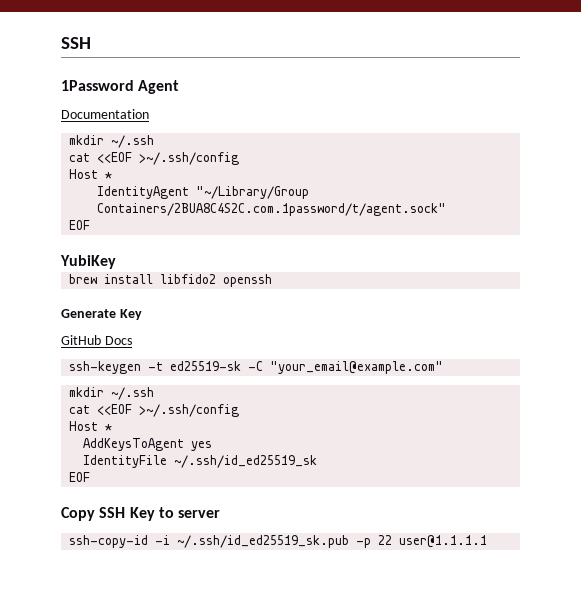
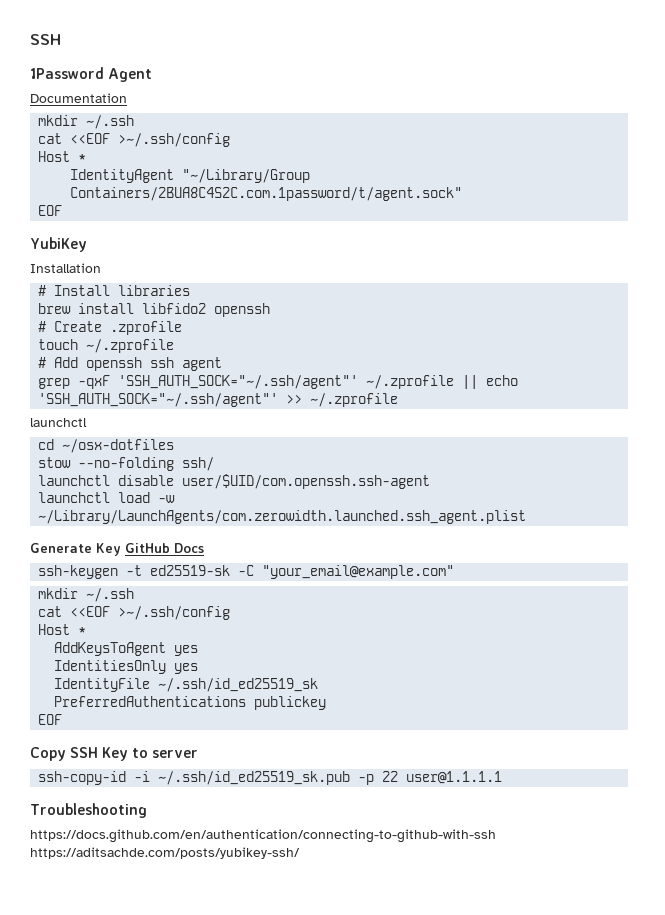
(116, 262) none -> [30,263,101,273] [38,285,191,296] // Installation // # Install libraries
(273, 280) none -> [38,321,183,335] [38,339,175,353] [38,357,223,371] [38,375,519,389] [38,393,399,407] [30,418,87,427] [38,439,175,453] [38,457,215,471] [38,474,431,489] [38,492,176,503] [38,510,527,524] // # Create .zprofile // touch ~/.zprofile // # Add openssh ssh agent // grep -qxF 'SSH_AUTH_SOCK="~/.ssh/agent"' ~/.zprofile || echo 'SSH_AUTH_SOCK="~/.ssh/agent"' >> ~/.zprofile // launchctl // cd ~/osx-dotfiles // stow --no-folding ssh/ // launchctl disable user/$UID/com.openssh.ssh-agent // launchctl load -w ~/Library/LaunchAgents/com.zerowidth.launched.ssh_agent.plist
(142, 314) // -> (121, 549) none
(213, 446) none -> [54,660,199,674] // IdentitiesOnly yes
(318, 461) none -> [54,696,327,710] // PreferredAuthentications publickey
(488, 541) none -> [30,803,147,818] [30,829,496,843] [30,847,300,859] // Troubleshooting // https://docs.github.com/en/authentication/connecting-to-github-with-ssh https://aditsachde.com/posts/yubikey-ssh/

